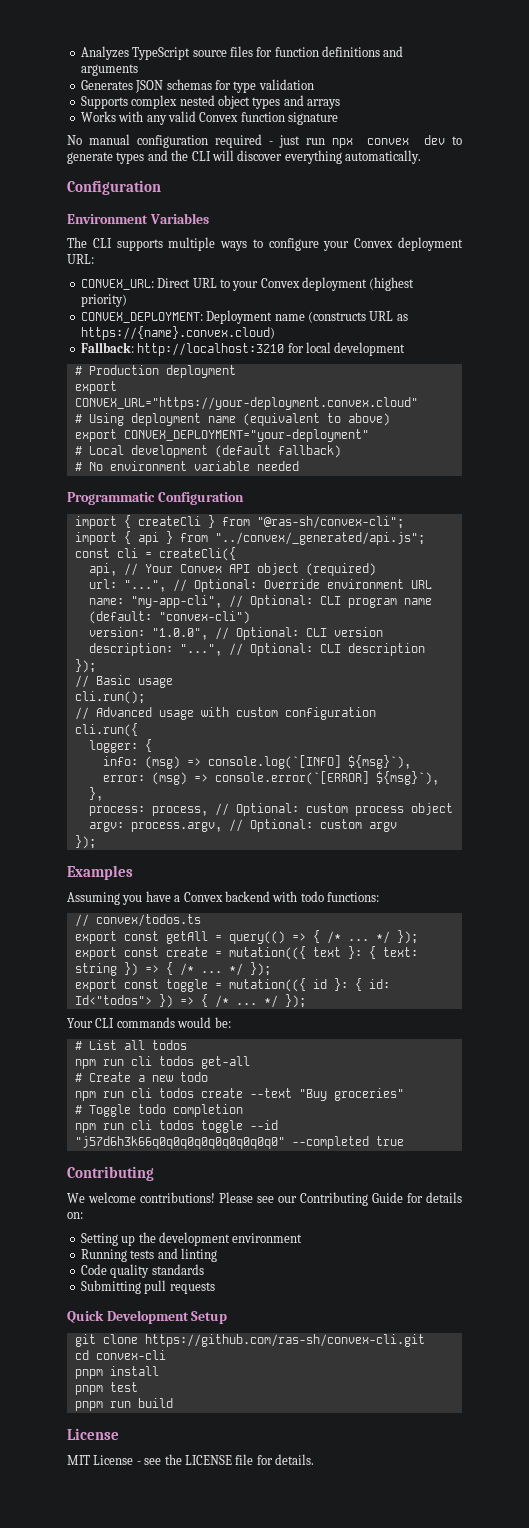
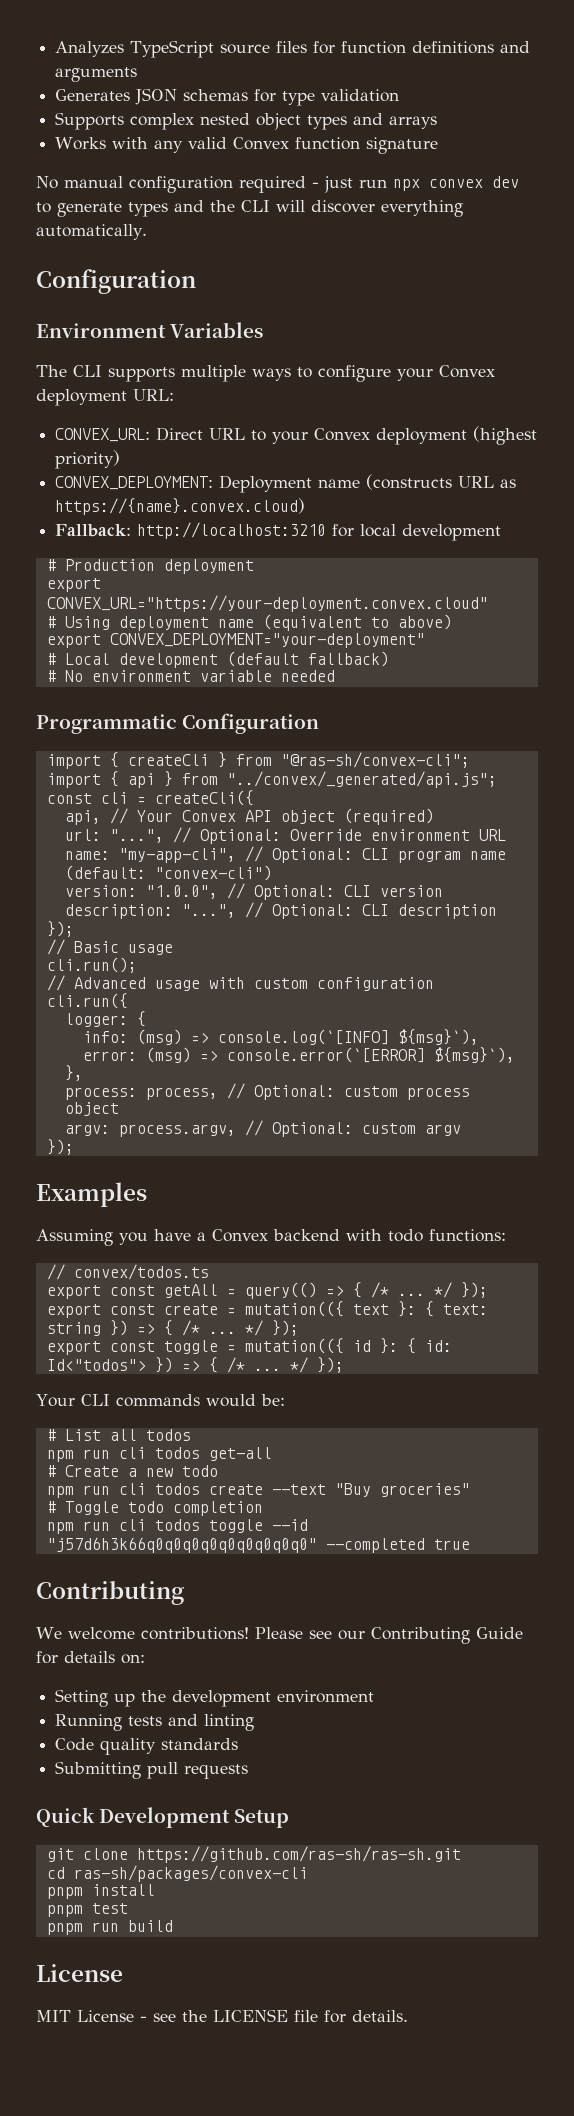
[144,1334,425,1347] https://github.com/ras-sh/convex-cli.git -> [136,1846,461,1863] https://github.com/ras-sh/ras-sh.git
[95,1350,166,1360] convex-cli -> [73,1865,308,1882] ras-sh/packages/convex-cli

